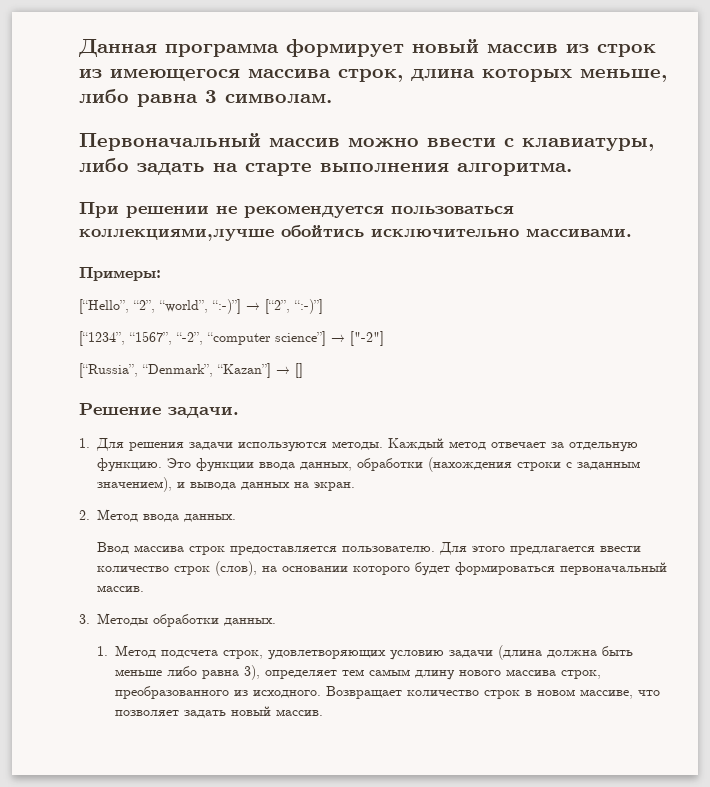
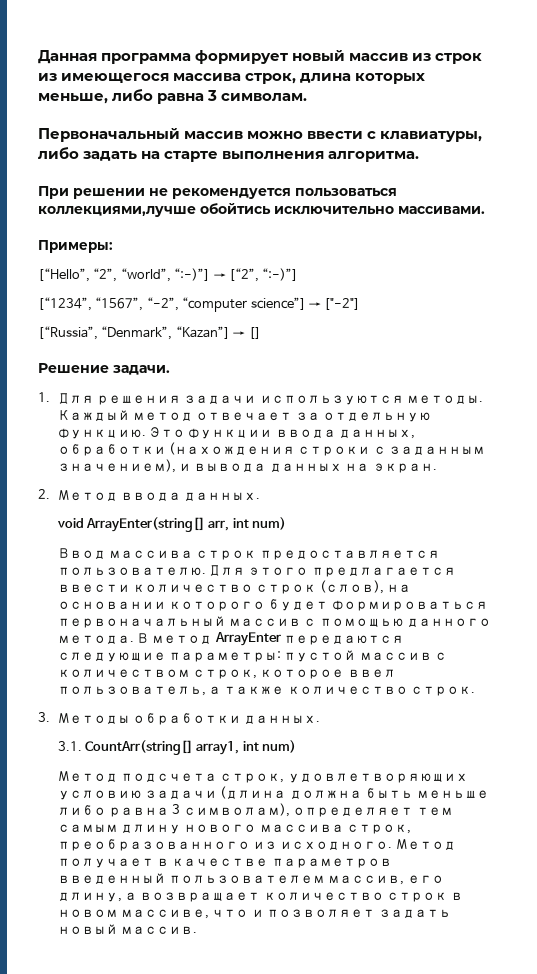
(236, 518) none -> [56,517,287,532] // void ArrayEnter(string[] arr, int num)
[96,585,144,592] массив. -> [229,618,492,627] [57,632,405,646] [57,650,448,662] [57,669,396,679] [57,686,476,696] массив с помощью данного метода. В метод ArrayEnter передаются следующие параметры: пустой массив с количеством строк, которое ввел пользователь, а также количество строк.
[96,646,108,656] 1. -> [57,740,297,755] 3.1. CountArr(string[] array1, int num) //
[243,665,260,680] 3), -> [172,803,290,817] 3 символам),
[325,686,402,699] Возвращает -> [395,839,456,850] [57,858,392,868] [57,873,444,885] [57,892,261,902] Метод получает в качестве параметров введенный пользователем массив, его длину, а возвращает
(660, 693) none -> [251,909,264,917] и

